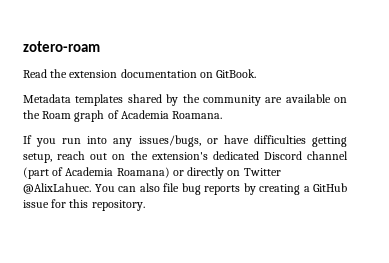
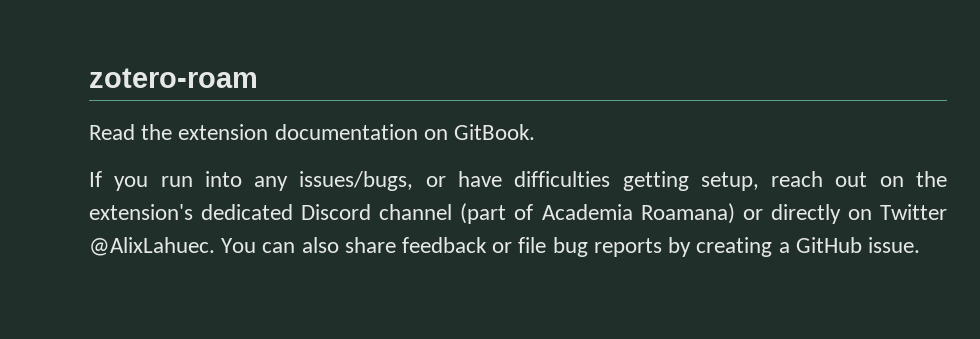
[23,94,347,106] [23,110,223,122] // Metadata templates shared by the community are available on the Roam graph of Academia Roamana. -> (536, 132) none
(160, 187) none -> [344,237,513,253] share feedback or
[23,199,145,211] issue for this repository. -> [867,237,920,253] issue.

